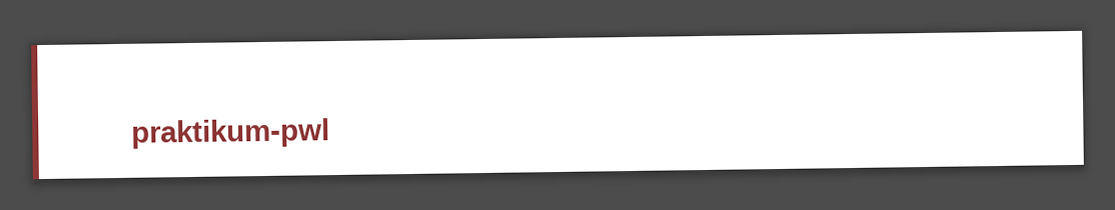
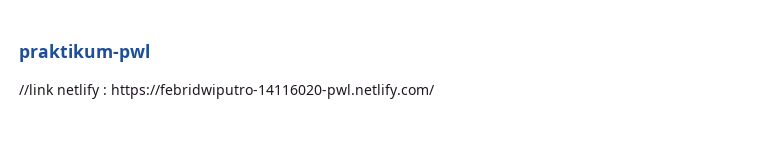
(330, 133) none -> [19,84,435,99] // //link netlify : https://febridwiputro-14116020-pwl.netlify.com/

